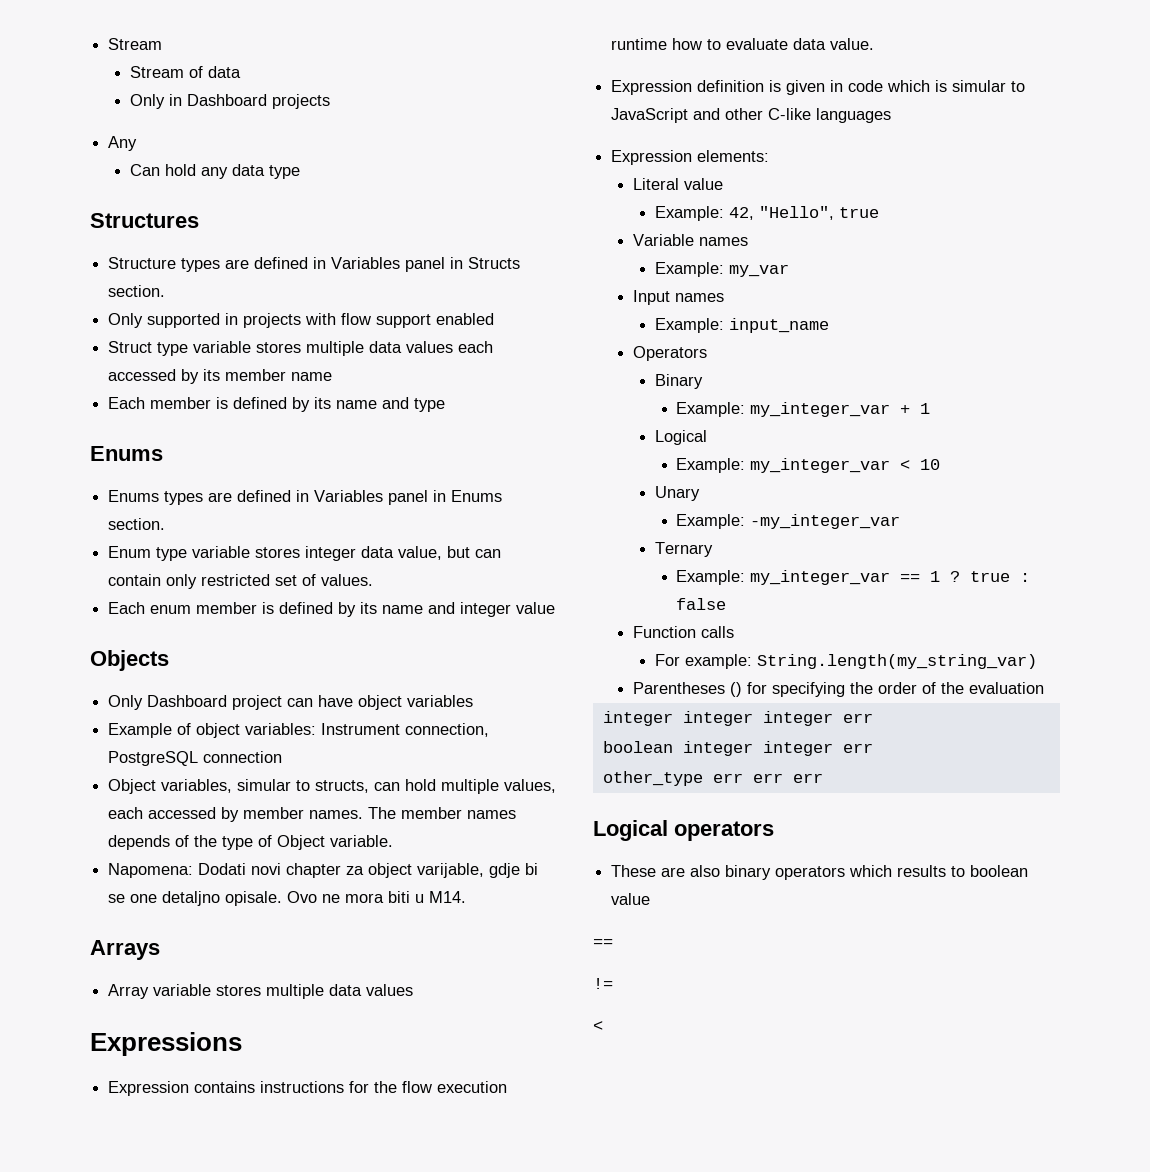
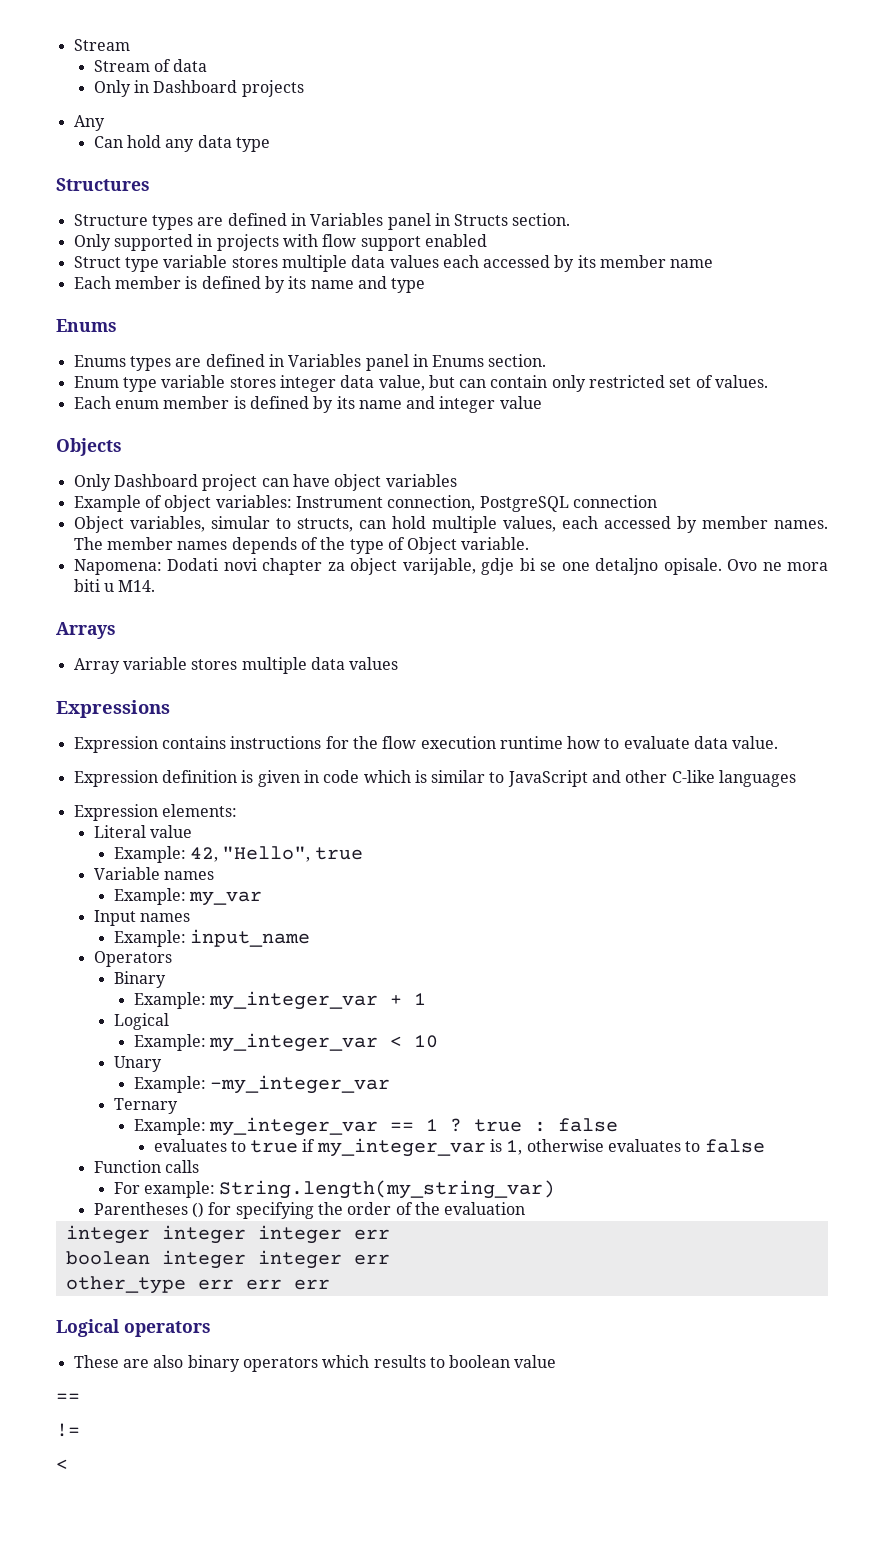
[952,80,1007,92] simular -> [431,770,486,783] similar
(727, 604) none -> [153,1138,765,1157] // evaluates to true if my_integer_var is 1, otherwise evaluates to false

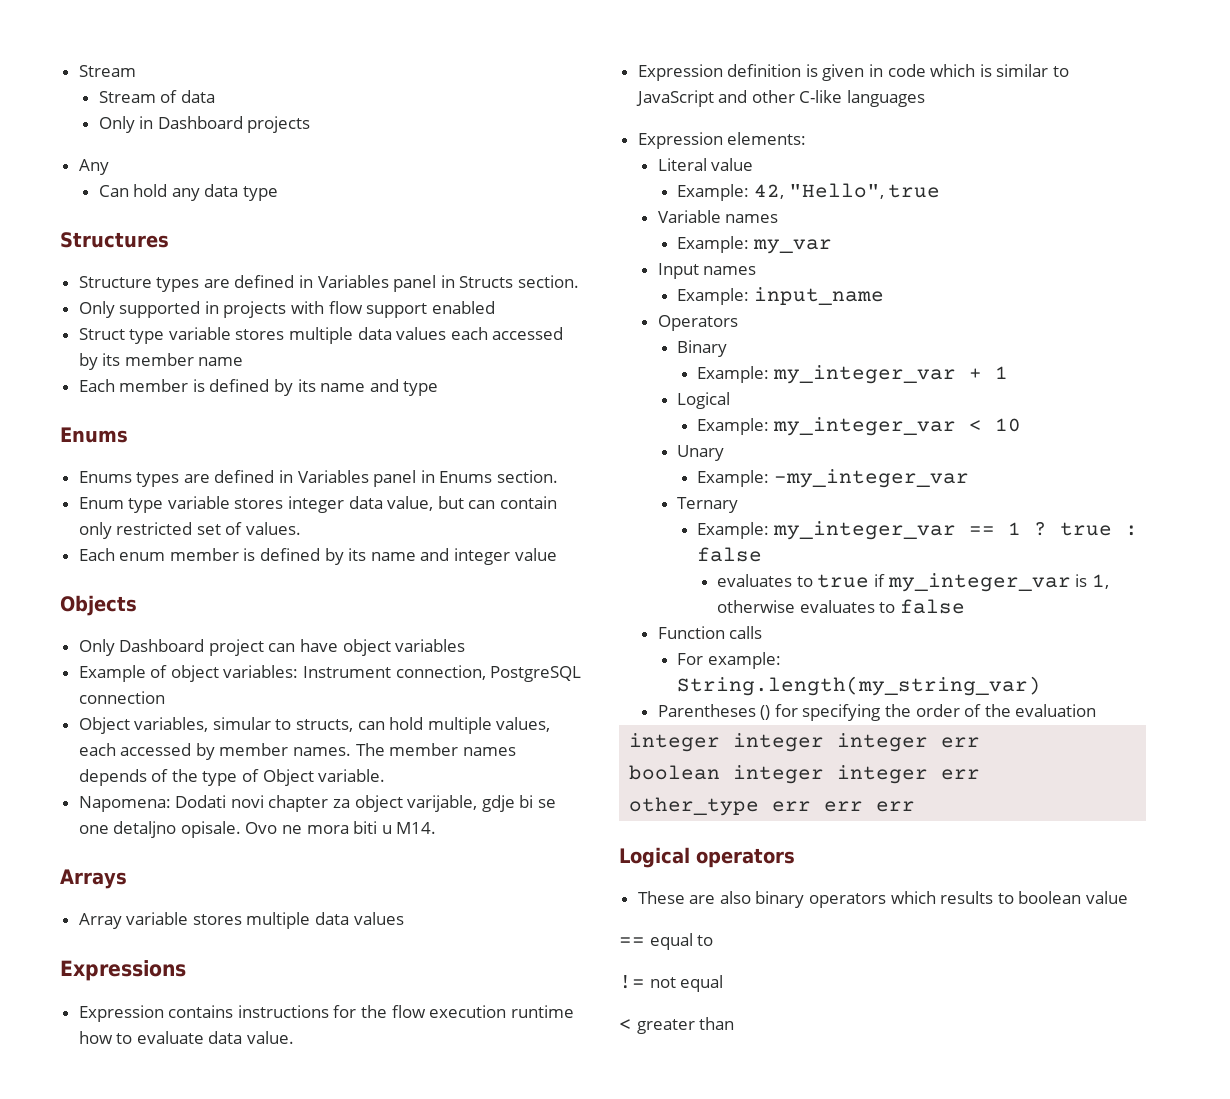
(80, 1397) none -> [649,933,714,950] equal to
[56,1459,68,1470] // < -> [649,975,724,992] [619,1017,735,1034] not equal // < greater than

